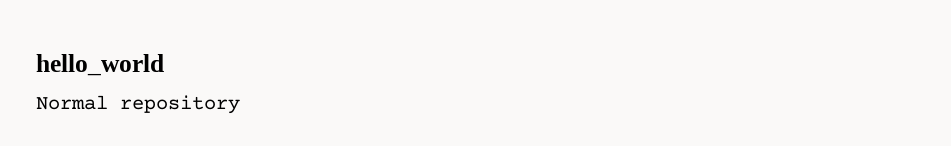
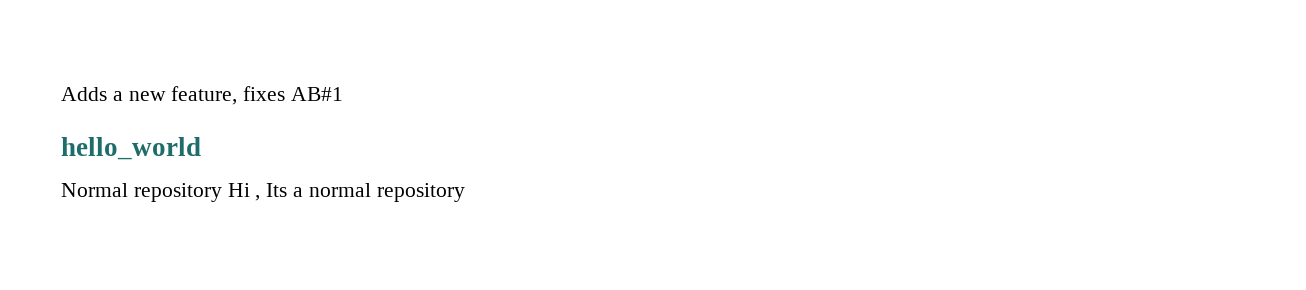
[36,54,164,76] [36,95,108,110] hello_world // Normal -> [61,86,344,105] [61,137,201,160] [61,183,371,202] Adds a new feature, fixes AB#1 // hello_world // Normal repository Hi , Its a normal

